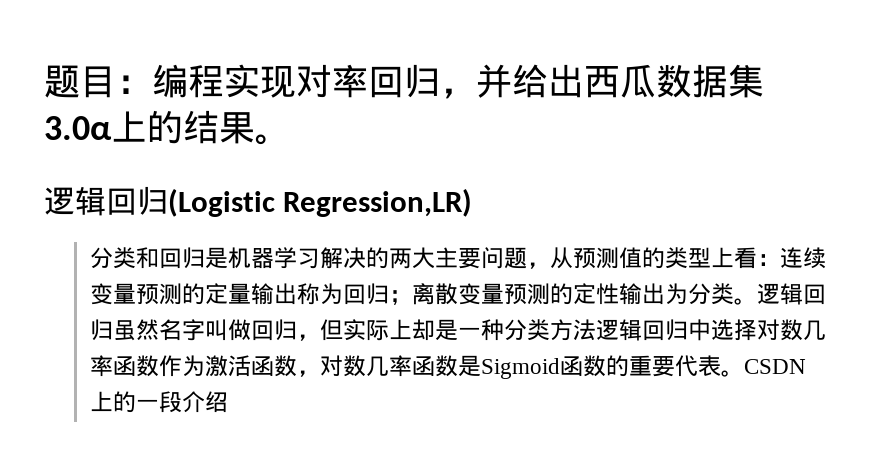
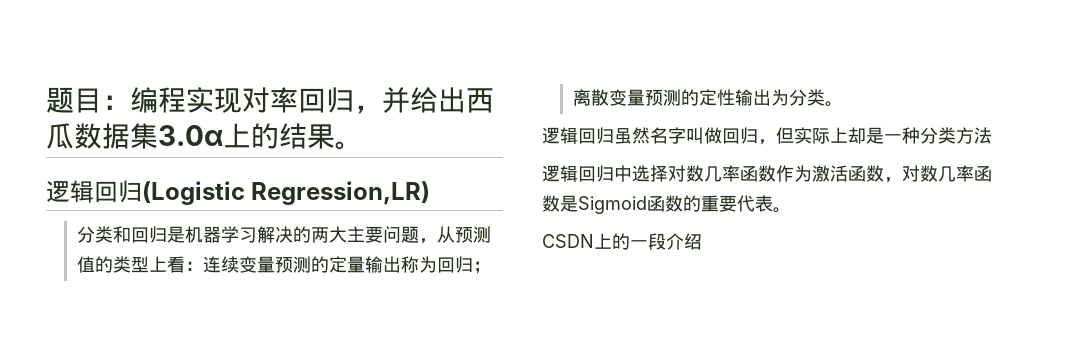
(757, 301) none -> (843, 104) //
(596, 330) none -> (992, 135) //
(744, 373) none -> (791, 210) //

